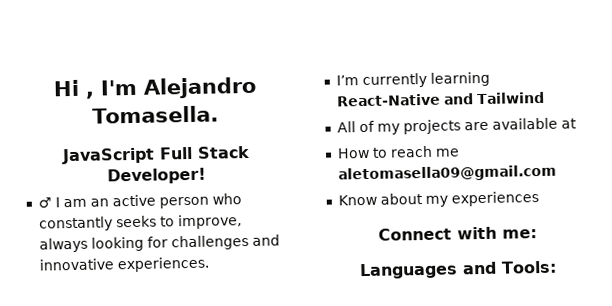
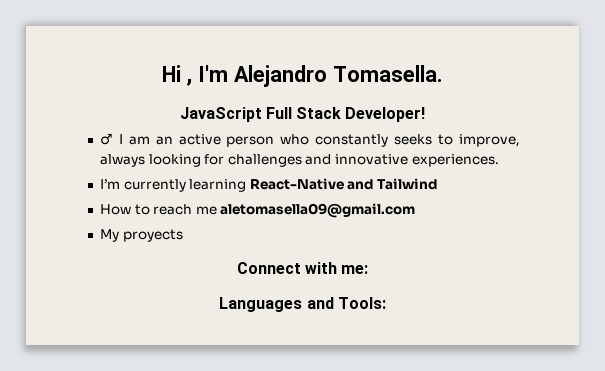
[336,117,577,135] // All of my projects are available at -> (438, 184) none
[337,191,539,207] Know about my experiences -> [99,229,183,242] My proyects

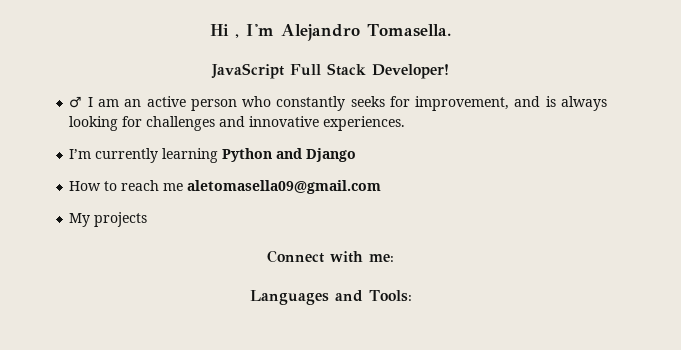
[438,134,520,147] to improve, -> [389,96,556,111] for improvement, and is
[249,178,438,190] React-Native and Tailwind -> [222,148,357,162] Python and Django
[122,229,183,242] proyects -> [94,212,148,227] projects

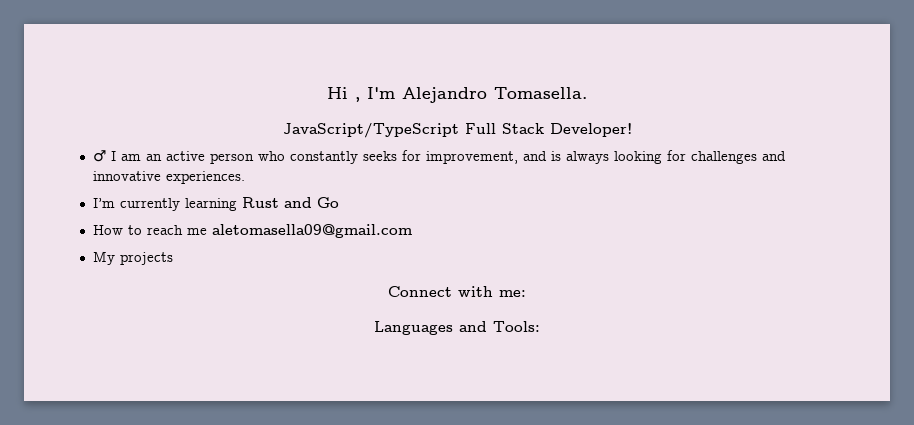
[211,63,284,79] JavaScript -> [282,123,459,138] JavaScript/TypeScript
[222,148,357,162] Python and Django -> [241,197,339,208] Rust and Go

